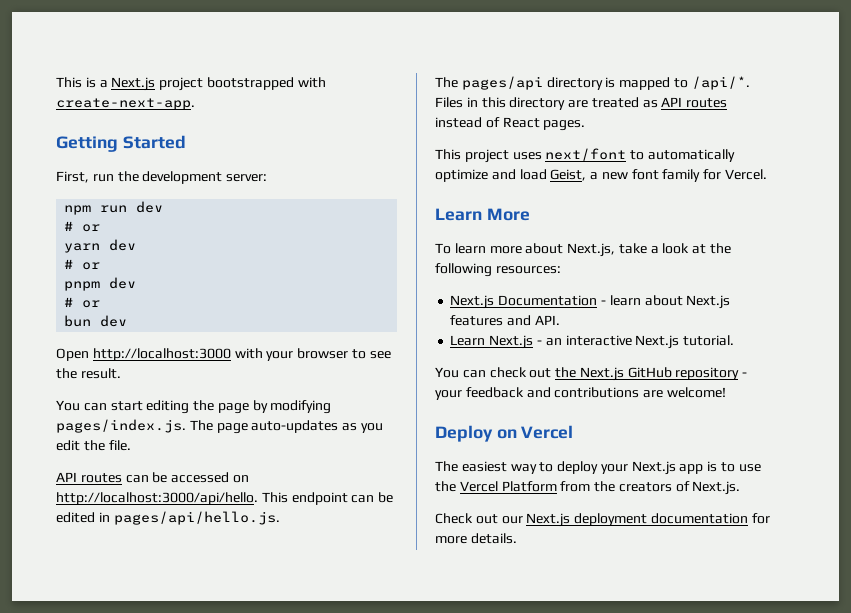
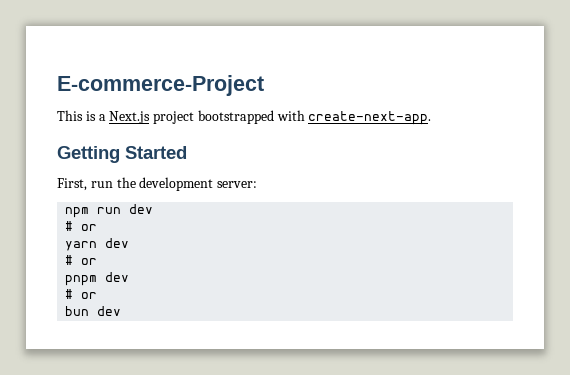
(56, 82) none -> [57,75,264,96] E-commerce-Project //
[56,348,391,361] [56,368,121,379] [56,400,332,414] [56,419,383,434] [56,440,131,451] [56,472,249,483] [56,492,394,505] [56,511,280,525] [435,76,750,90] [435,97,728,110] [435,117,586,131] [435,148,735,163] [435,169,768,182] [435,208,530,221] [435,243,732,257] [435,263,561,277] [450,295,731,309] [450,315,560,326] [450,335,735,349] [435,367,748,381] [435,387,726,400] [435,425,574,442] [435,461,761,475] [435,481,741,495] [435,513,770,527] [435,533,517,544] // Open http://localhost:3000 with your browser to see the result. // You can start editing the page by modifying pages/index.js. The page auto-updates as you edit the file. // API routes can be accessed on http://localhost:3000/api/hello. This endpoint can be edited in pages/api/hello.js. // The pages/api directory is mapped to /api/*. Files in this directory are treated as API routes instead of React pages. // This project uses next/font to automatically optimize and load Geist, a new font family for Vercel. // Learn More // To learn more about Next.js, take a look at the following resources: // Next.js Documentation - learn about Next.js features and API. // Learn Next.js - an interactive Next.js tutorial. // You can check out the Next.js GitHub repository - your feedback and contributions are welcome! // Deploy on Vercel // The easiest way to deploy your Next.js app is to use the Vercel Platform from the creators of Next.js. // Check out our Next.js deployment documentation for more details. -> (122, 311) none

